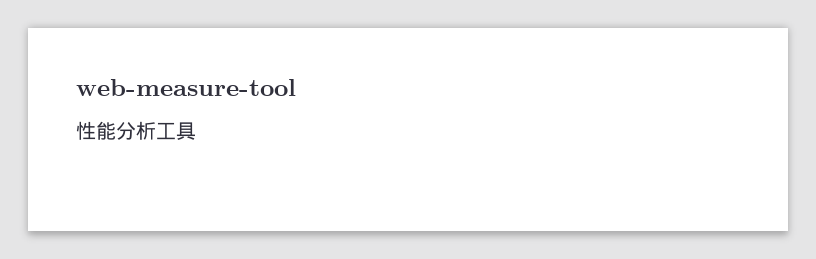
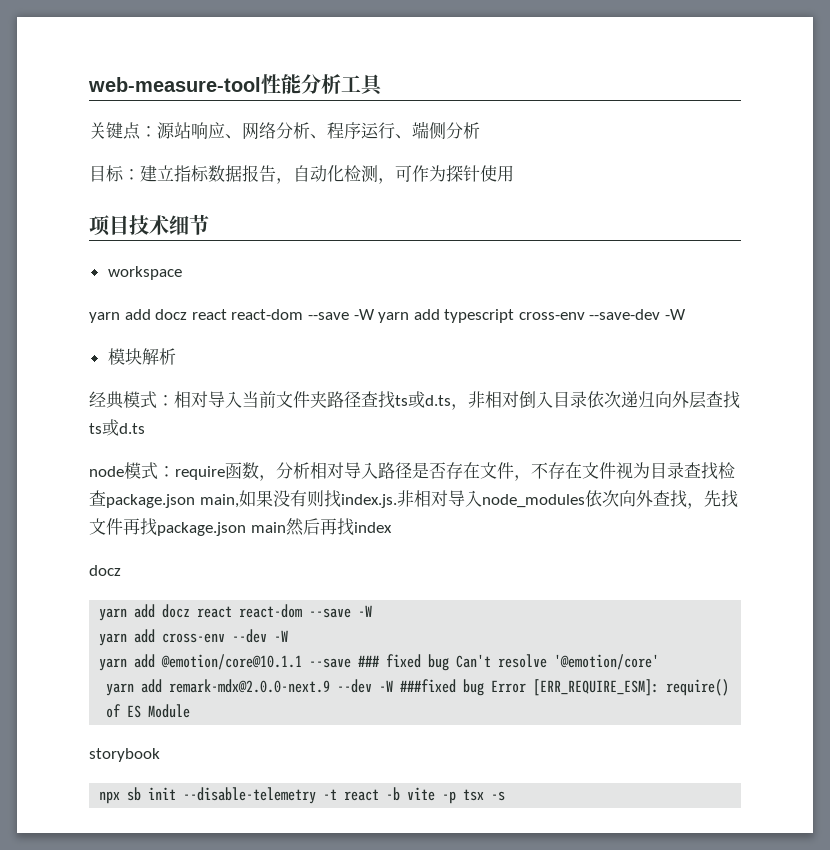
(296, 87) // -> (261, 84) none
(196, 131) none -> [89,121,480,140] [89,165,514,184] [89,214,209,236] [107,266,182,280] [89,309,687,323] [107,348,176,365] [89,391,740,410] [89,419,145,436] [89,462,735,481] [89,490,738,509] [89,518,392,536] [89,565,121,576] [99,604,373,621] [99,629,289,646] [99,654,660,671] [106,679,730,696] [106,704,191,718] [89,748,160,762] [99,787,506,804] // 关键点：源站响应、网络分析、程序运行、端侧分析 // 目标：建立指标数据报告，自动化检测，可作为探针使用 // 项目技术细节 // workspace // yarn add docz react react-dom --save -W yarn add typescript cross-env --save-dev -W // 模块解析 // 经典模式：相对导入当前文件夹路径查找ts或d.ts，非相对倒入目录依次递归向外层查找ts或d.ts // node模式：require函数，分析相对导入路径是否存在文件，不存在文件视为目录查找检查package.json main,如果没有则找index.js.非相对导入node_modules依次向外查找，先找文件再找package.json main然后再找index // docz // yarn add docz react react-dom --save -W // yarn add cross-env --dev -W // yarn add @emotion/core@10.1.1 --save ### fixed bug Can't resolve '@emotion/core' // yarn add remark-mdx@2.0.0-next.9 --dev -W ###fixed bug Error [ERR_REQUIRE_ESM]: require() of ES Module // storybook // npx sb init --disable-telemetry -t react -b vite -p tsx -s

